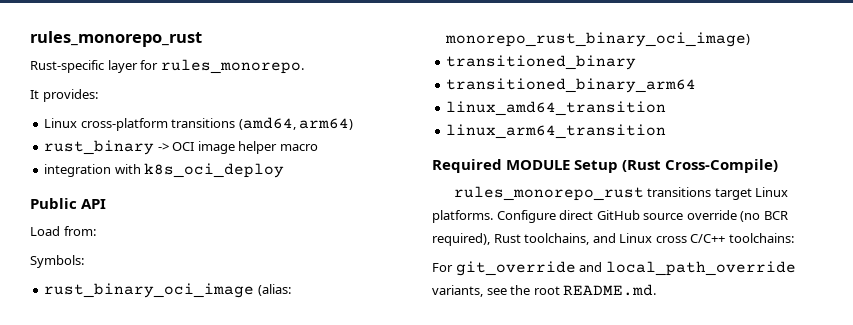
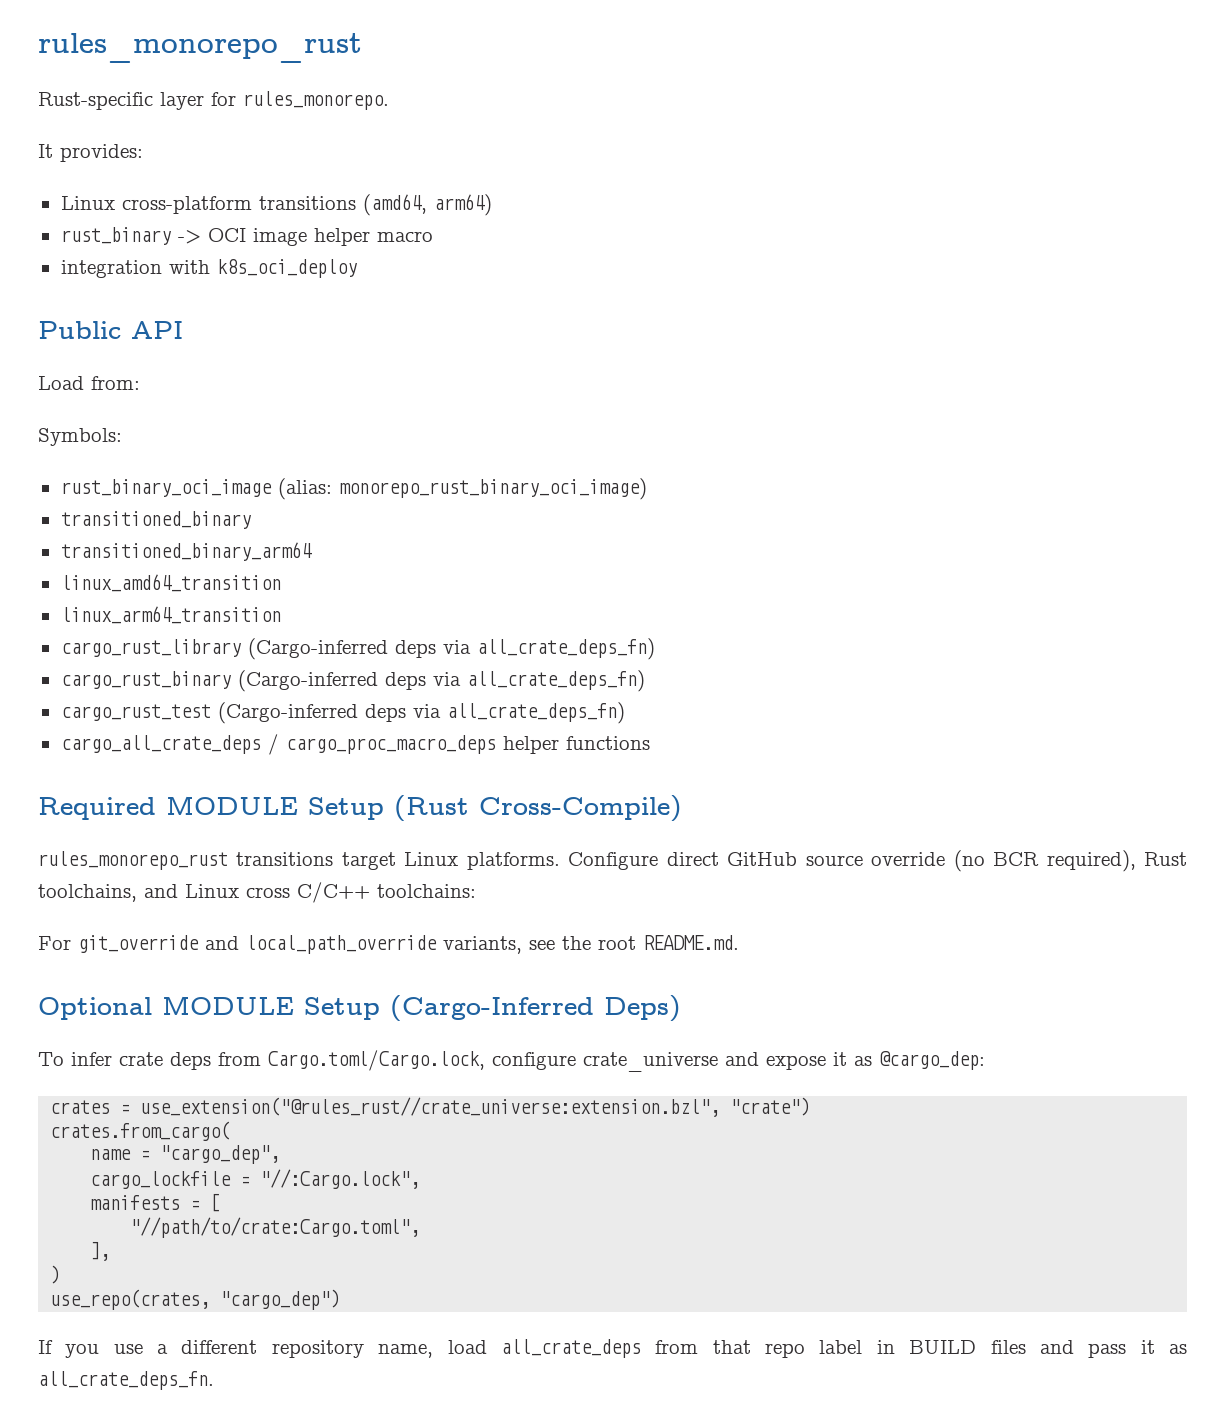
(667, 131) none -> [60,638,655,660] [60,670,645,692] [60,702,625,724] [60,734,650,755] // cargo_rust_library (Cargo-inferred deps via all_crate_deps_fn) // cargo_rust_binary (Cargo-inferred deps via all_crate_deps_fn) // cargo_rust_test (Cargo-inferred deps via all_crate_deps_fn) // cargo_all_crate_deps / cargo_proc_macro_deps helper functions
(657, 290) none -> [38,995,681,1022] [38,1050,985,1072] [50,1097,811,1117] [50,1121,231,1141] [90,1145,281,1164] [90,1169,421,1189] [90,1193,221,1212] [130,1217,421,1238] [90,1241,111,1261] [50,1265,61,1284] [50,1289,341,1310] [38,1339,1187,1358] [38,1371,214,1390] // Optional MODULE Setup (Cargo-Inferred Deps) // To infer crate deps from Cargo.toml/Cargo.lock, configure crate_universe and expose it as @cargo_dep: // crates = use_extension("@rules_rust//crate_universe:extension.bzl", "crate") // crates.from_cargo( // name = "cargo_dep", // cargo_lockfile = "//:Cargo.lock", // manifests = [ // "//path/to/crate:Cargo.toml", // ], // ) // use_repo(crates, "cargo_dep") // If you use a different repository name, load all_crate_deps from that repo label in BUILD files and pass it as all_crate_deps_fn.

